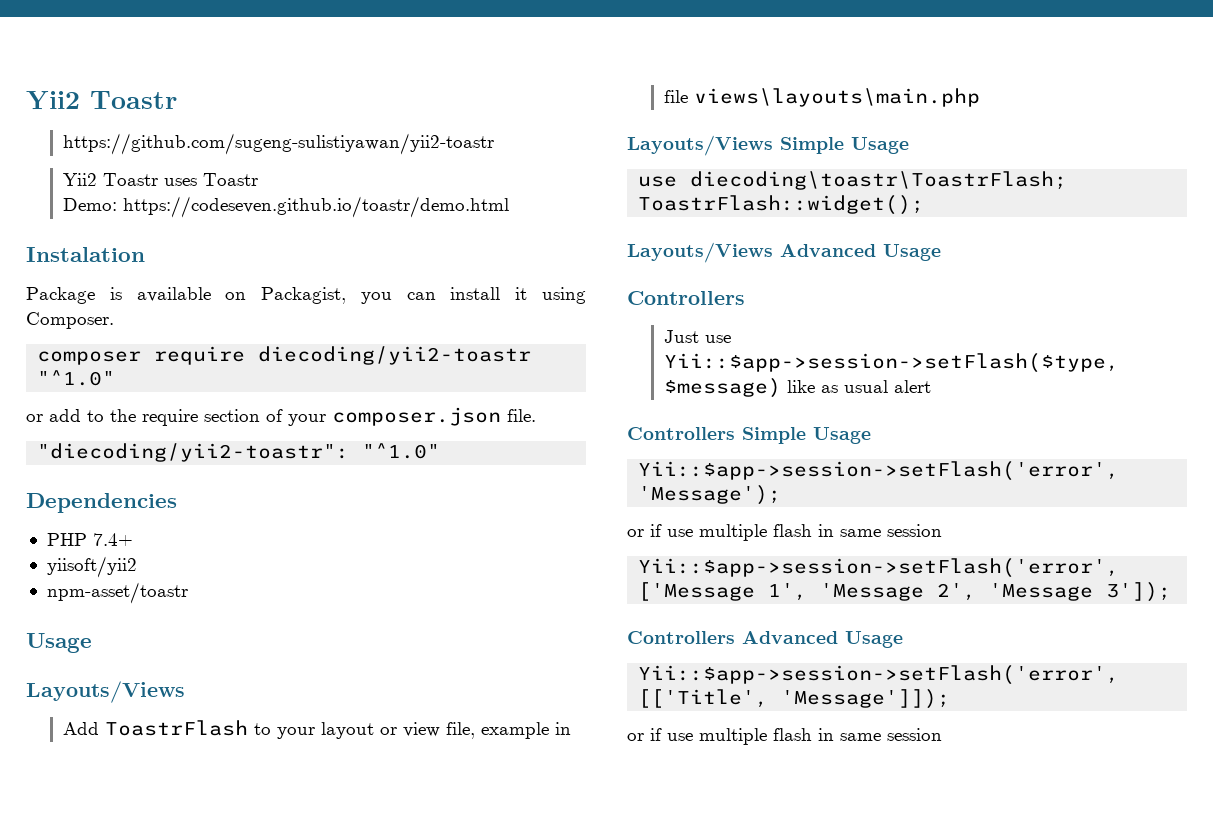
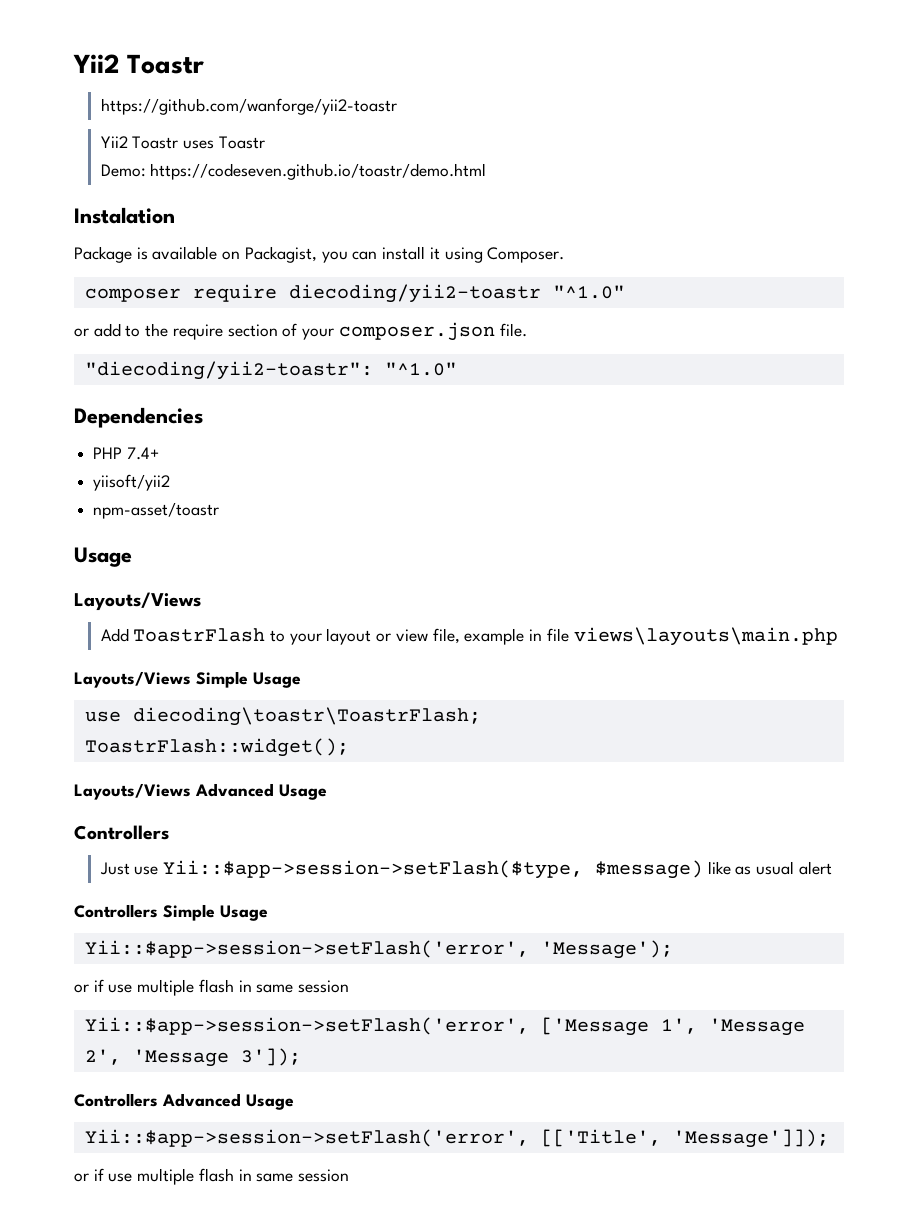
[63,133,495,155] https://github.com/sugeng-sulistiyawan/yii2-toastr -> [100,98,397,115] https://github.com/wanforge/yii2-toastr

